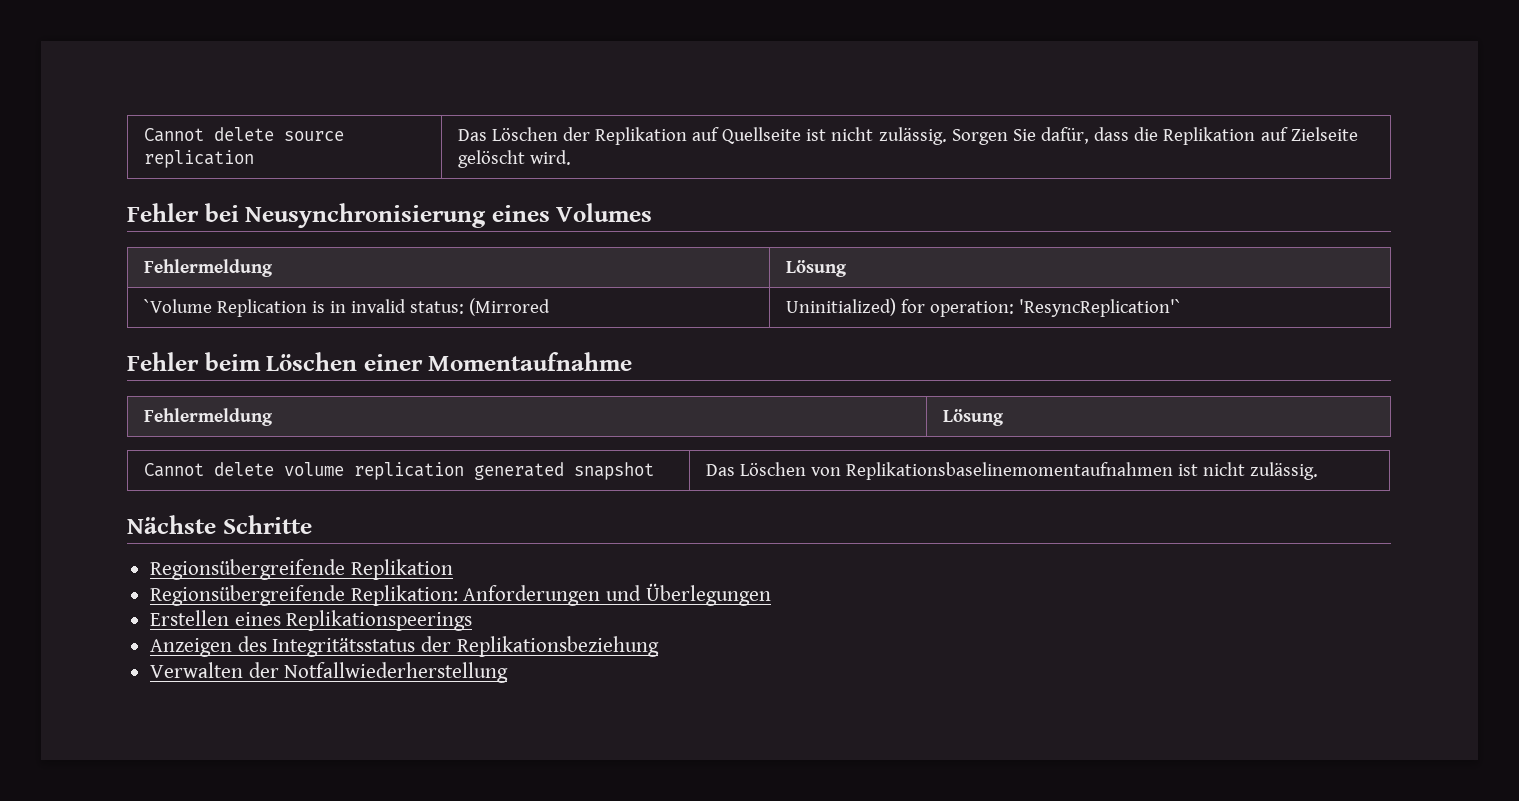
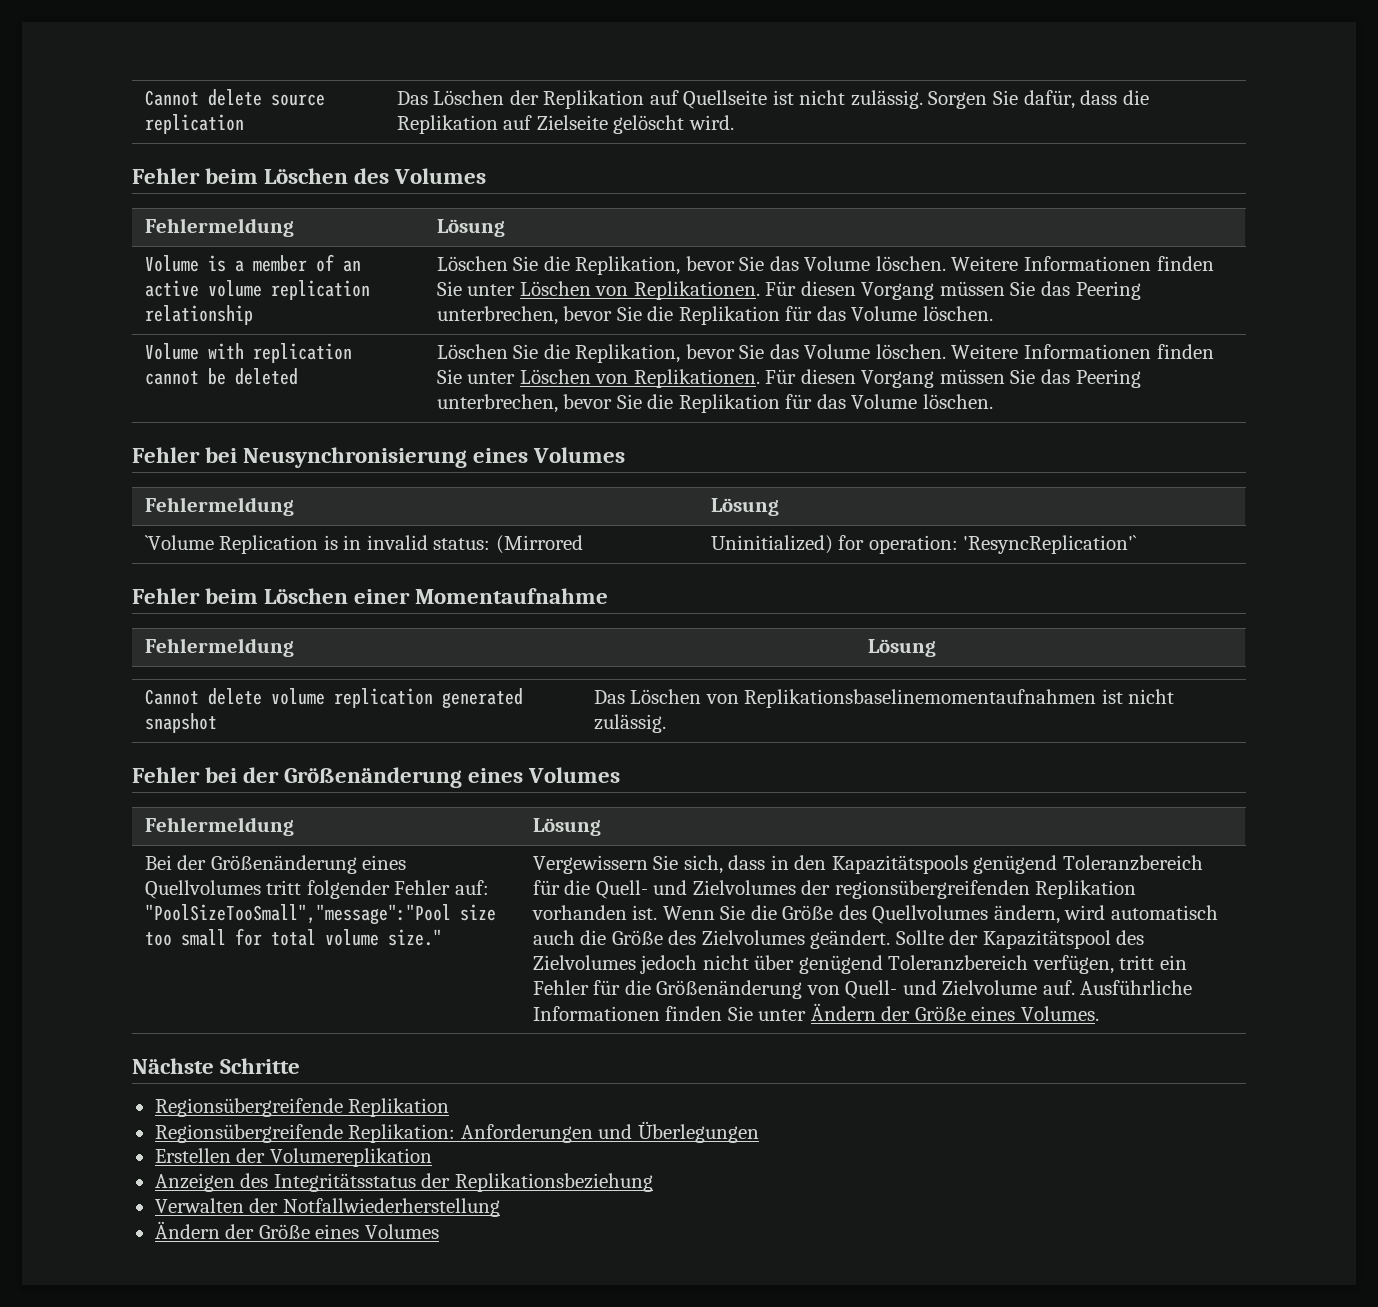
(571, 157) none -> [132,168,487,184] [144,218,294,237] [436,219,505,237] [144,254,361,272] [144,280,370,300] [144,305,253,325] [436,256,1214,275] [436,281,1141,300] [436,306,993,325] [144,343,352,363] [144,368,298,385] [436,344,1214,363] [436,369,1141,388] [436,394,993,413] // Fehler beim Löschen des Volumes // Fehlermeldung | Lösung // Volume is a member of an active volume replication relationship | Löschen Sie die Replikation, bevor Sie das Volume löschen. Weitere Informationen finden Sie unter Löschen von Replikationen. Für diesen Vorgang müssen Sie das Peering unterbrechen, bevor Sie die Replikation für das Volume löschen. // Volume with replication cannot be deleted | Löschen Sie die Replikation, bevor Sie das Volume löschen. Weitere Informationen finden Sie unter Löschen von Replikationen. Für diesen Vorgang müssen Sie das Peering unterbrechen, bevor Sie die Replikation für das Volume löschen.
(1319, 471) none -> [132,767,621,788] [144,817,294,836] [532,818,601,836] [144,855,407,874] [144,880,489,899] [144,904,496,925] [144,928,442,946] [532,855,1203,874] [532,880,1137,899] [531,905,1218,924] [532,930,1145,949] [532,955,1187,974] [532,980,1193,999] [532,1003,1099,1021] // Fehler bei der Größenänderung eines Volumes // Fehlermeldung | Lösung // Bei der Größenänderung eines Quellvolumes tritt folgender Fehler auf: "PoolSizeTooSmall","message":"Pool size too small for total volume size." | Vergewissern Sie sich, dass in den Kapazitätspools genügend Toleranzbereich für die Quell- und Zielvolumes der regionsübergreifenden Replikation vorhanden ist. Wenn Sie die Größe des Quellvolumes ändern, wird automatisch auch die Größe des Zielvolumes geändert. Sollte der Kapazitätspool des Zielvolumes jedoch nicht über genügend Toleranzbereich verfügen, tritt ein Fehler für die Größenänderung von Quell- und Zielvolume auf. Ausführliche Informationen finden Sie unter Ändern der Größe eines Volumes.
[234,610,473,631] eines Replikationspeerings -> [236,1148,432,1167] der Volumereplikation
(509, 672) none -> [154,1221,439,1239] // Ändern der Größe eines Volumes

